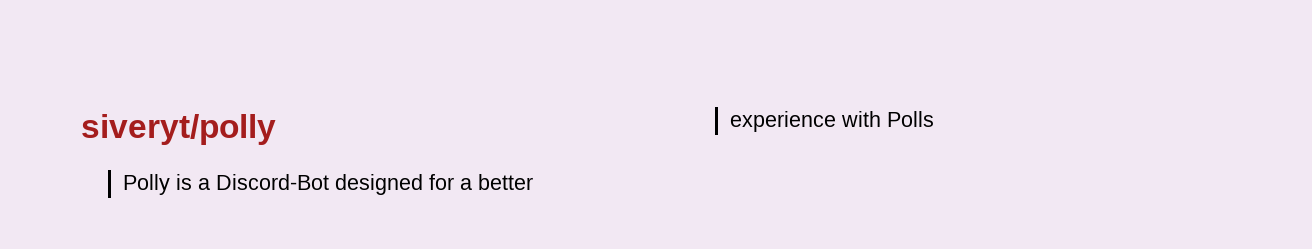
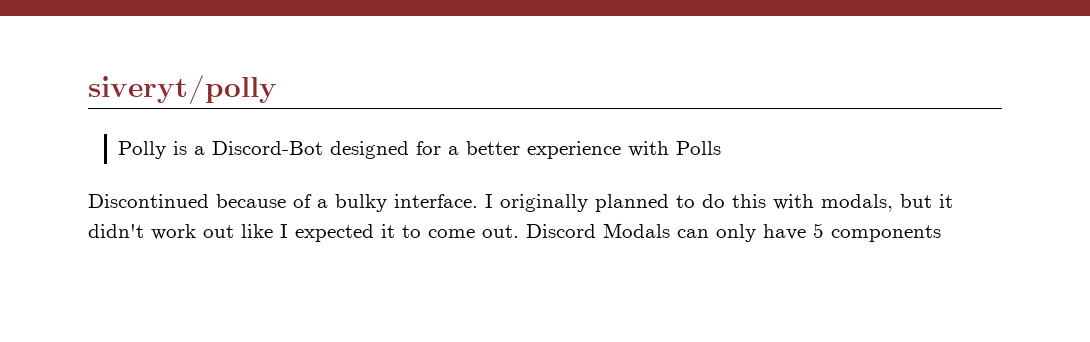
(935, 119) none -> [88,194,953,212] [88,223,941,242] // Discontinued because of a bulky interface. I originally planned to do this with modals, but it didn't work out like I expected it to come out. Discord Modals can only have 5 components

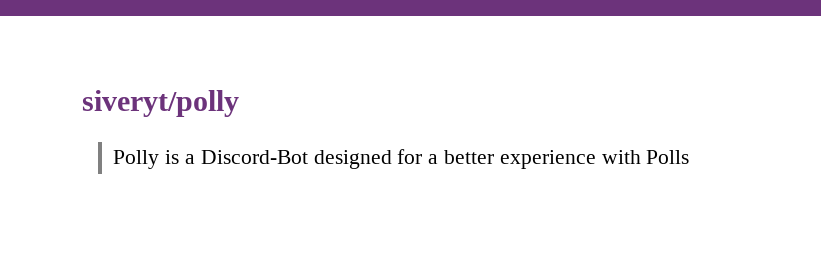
[88,194,953,212] [88,223,941,242] // Discontinued because of a bulky interface. I originally planned to do this with modals, but it didn't work out like I expected it to come out. Discord Modals can only have 5 components -> (690, 157) none

